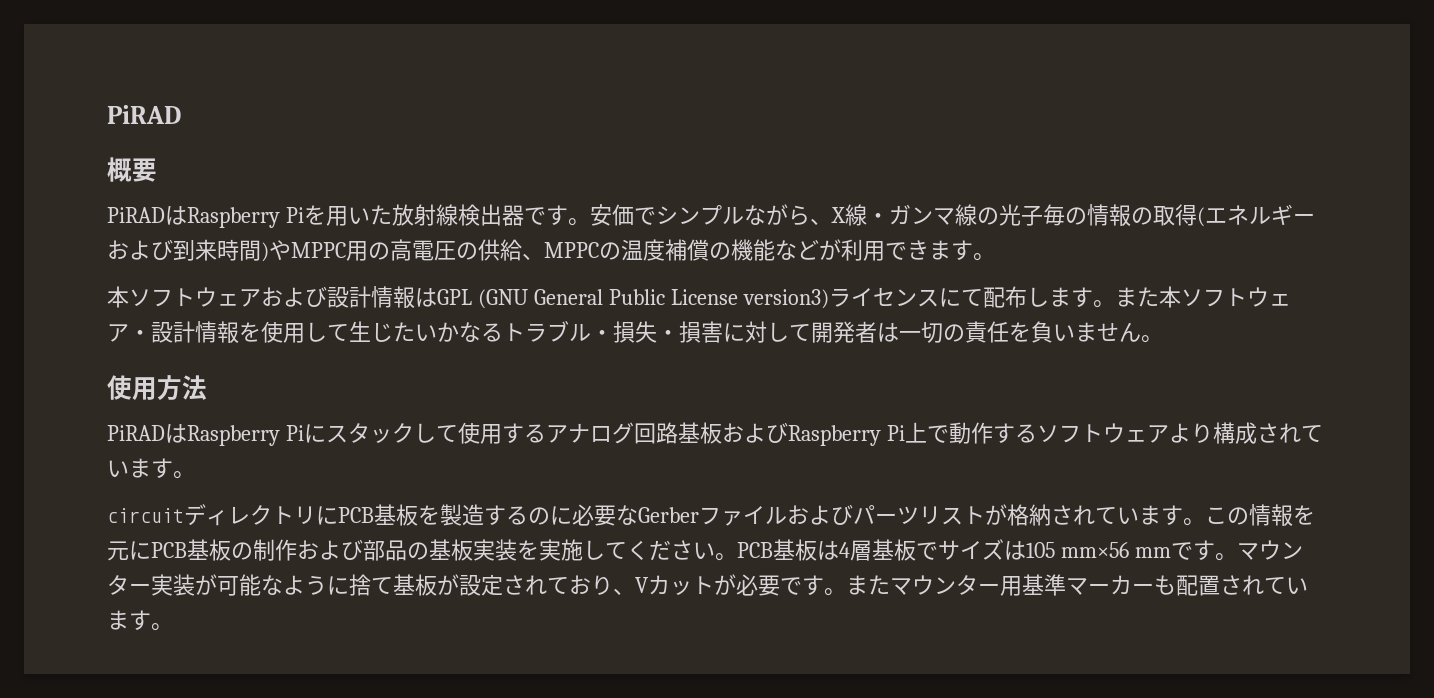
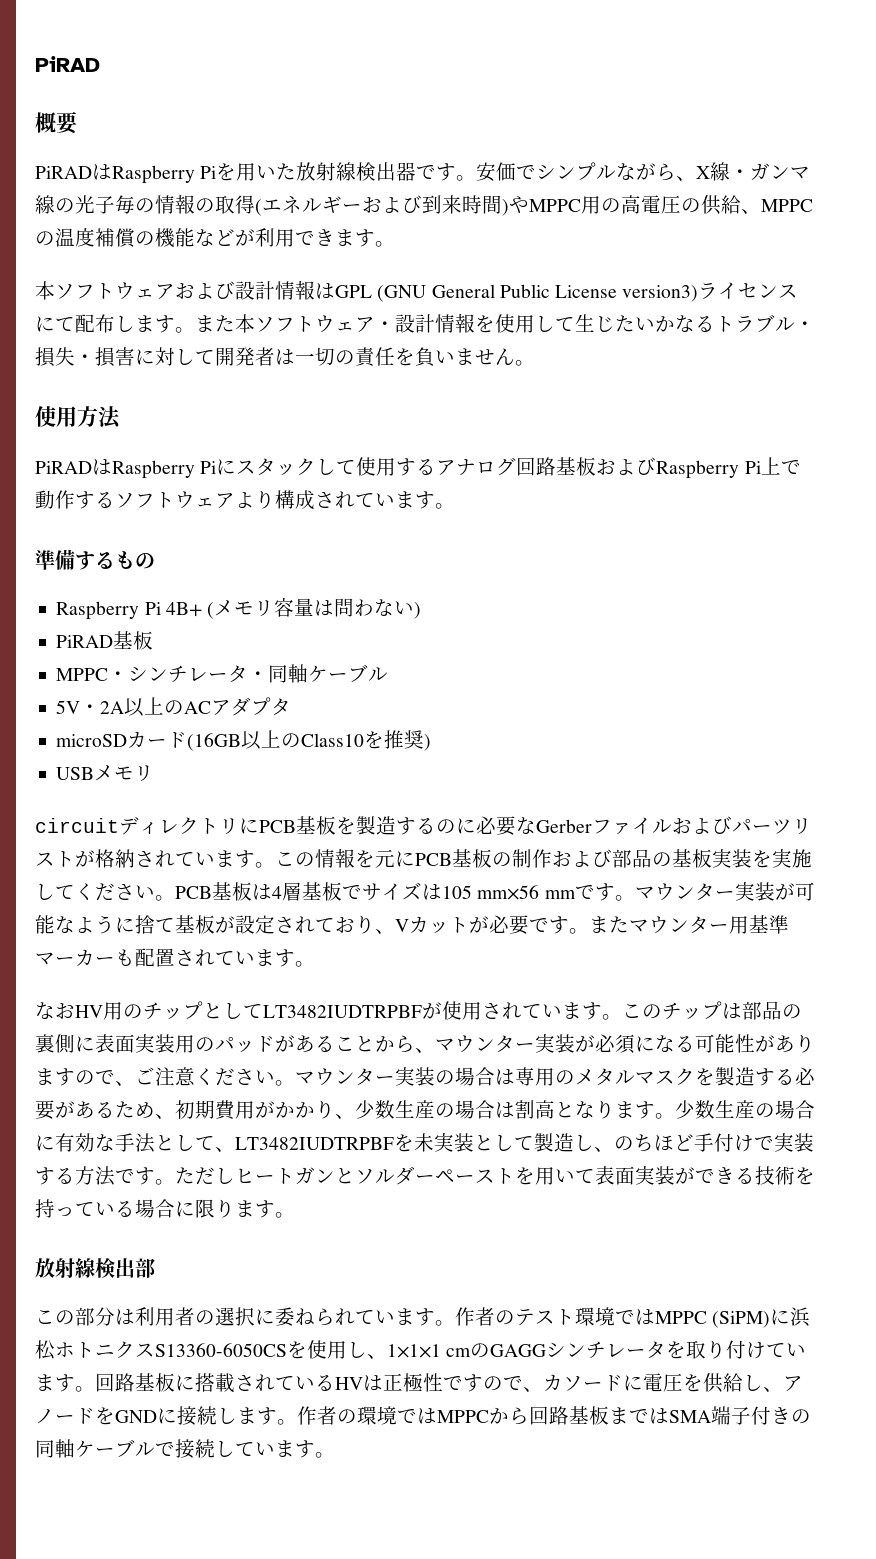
(195, 475) none -> [35,549,155,570] [56,598,422,620] [56,631,154,650] [56,664,389,683] [56,697,292,717] [56,730,432,751] [56,765,155,781] // 準備するもの // Raspberry Pi 4B+ (メモリ容量は問わない) // PiRAD基板 // MPPC・シンチレータ・同軸ケーブル // 5V・2A以上のACアダプタ // microSDカード(16GB以上のClass10を推奨) // USBメモリ
(173, 627) none -> [35,1001,802,1020] [35,1034,815,1054] [35,1067,816,1086] [35,1100,815,1120] [35,1133,814,1153] [35,1166,815,1186] [35,1199,295,1218] [35,1258,155,1278] [35,1307,811,1328] [35,1340,807,1360] [35,1373,803,1393] [35,1406,811,1426] [35,1439,335,1459] // なおHV用のチップとしてLT3482IUDTRPBFが使用されています。このチップは部品の裏側に表面実装用のパッドがあることから、マウンター実装が必須になる可能性がありますので、ご注意ください。マウンター実装の場合は専用のメタルマスクを製造する必要があるため、初期費用がかかり、少数生産の場合は割高となります。少数生産の場合に有効な手法として、LT3482IUDTRPBFを未実装として製造し、のちほど手付けで実装する方法です。ただしヒートガンとソルダーペーストを用いて表面実装ができる技術を持っている場合に限ります。 // 放射線検出部 // この部分は利用者の選択に委ねられています。作者のテスト環境ではMPPC (SiPM)に浜松ホトニクスS13360-6050CSを使用し、1×1×1 cmのGAGGシンチレータを取り付けています。回路基板に搭載されているHVは正極性ですので、カソードに電圧を供給し、アノードをGNDに接続します。作者の環境ではMPPCから回路基板まではSMA端子付きの同軸ケーブルで接続しています。

